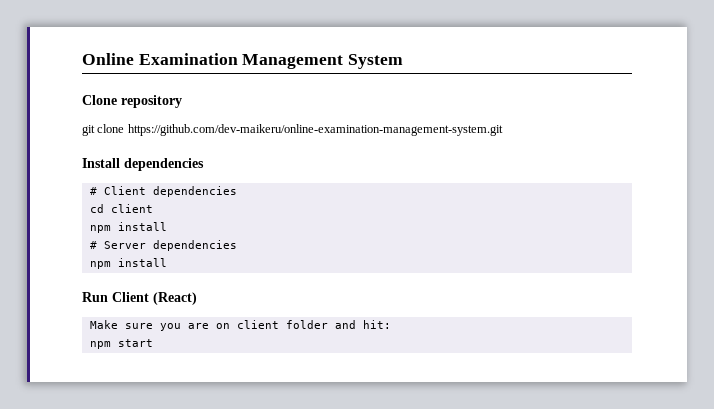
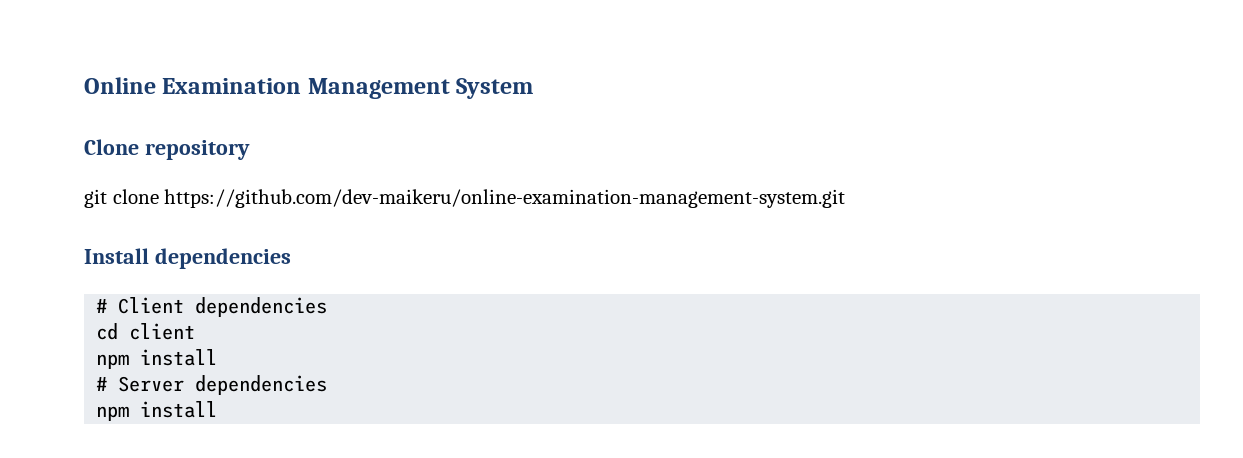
[82,292,197,305] [89,320,391,331] [89,339,153,349] // Run Client (React) // Make sure you are on client folder and hit: // npm start -> (218, 409) none

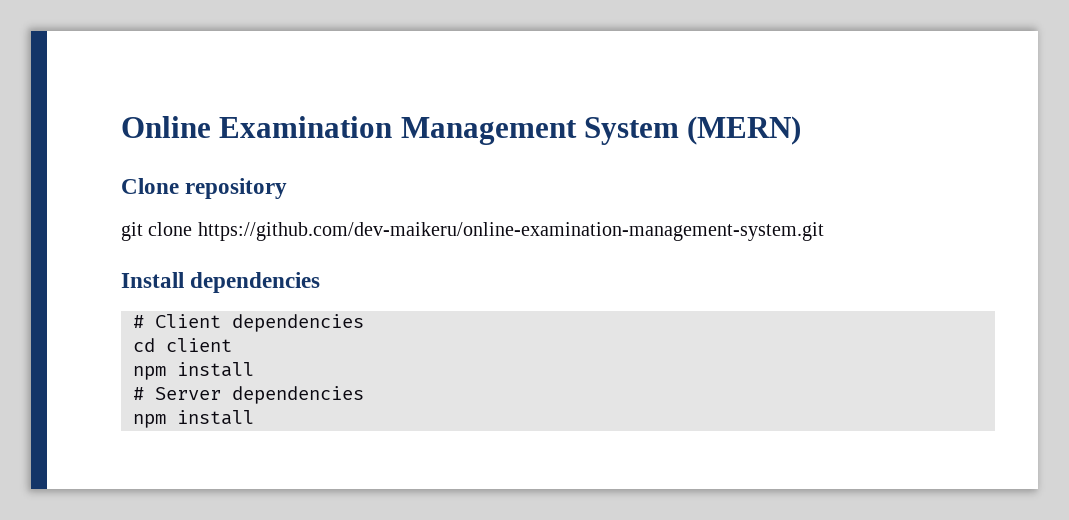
(534, 88) none -> [687,116,802,145] (MERN)

